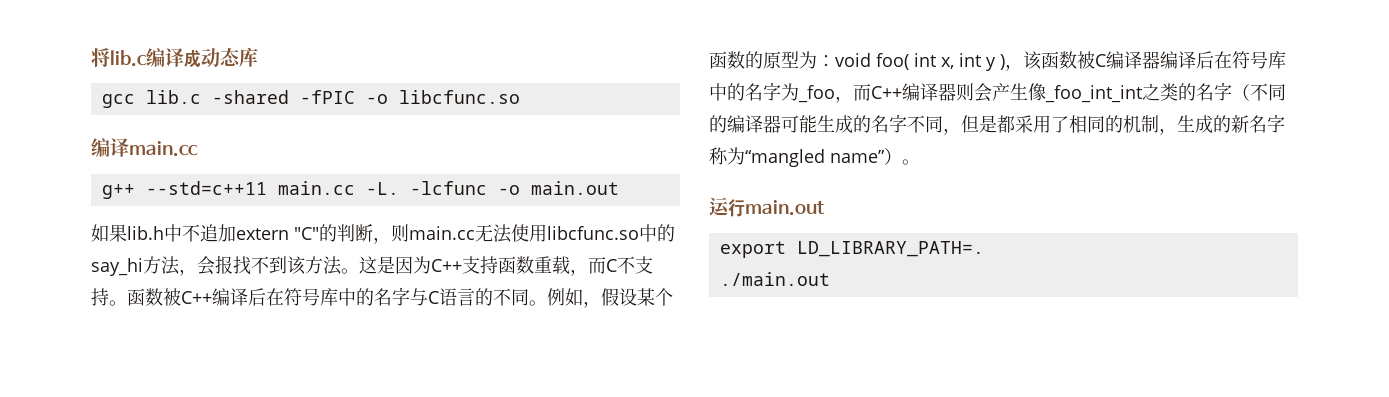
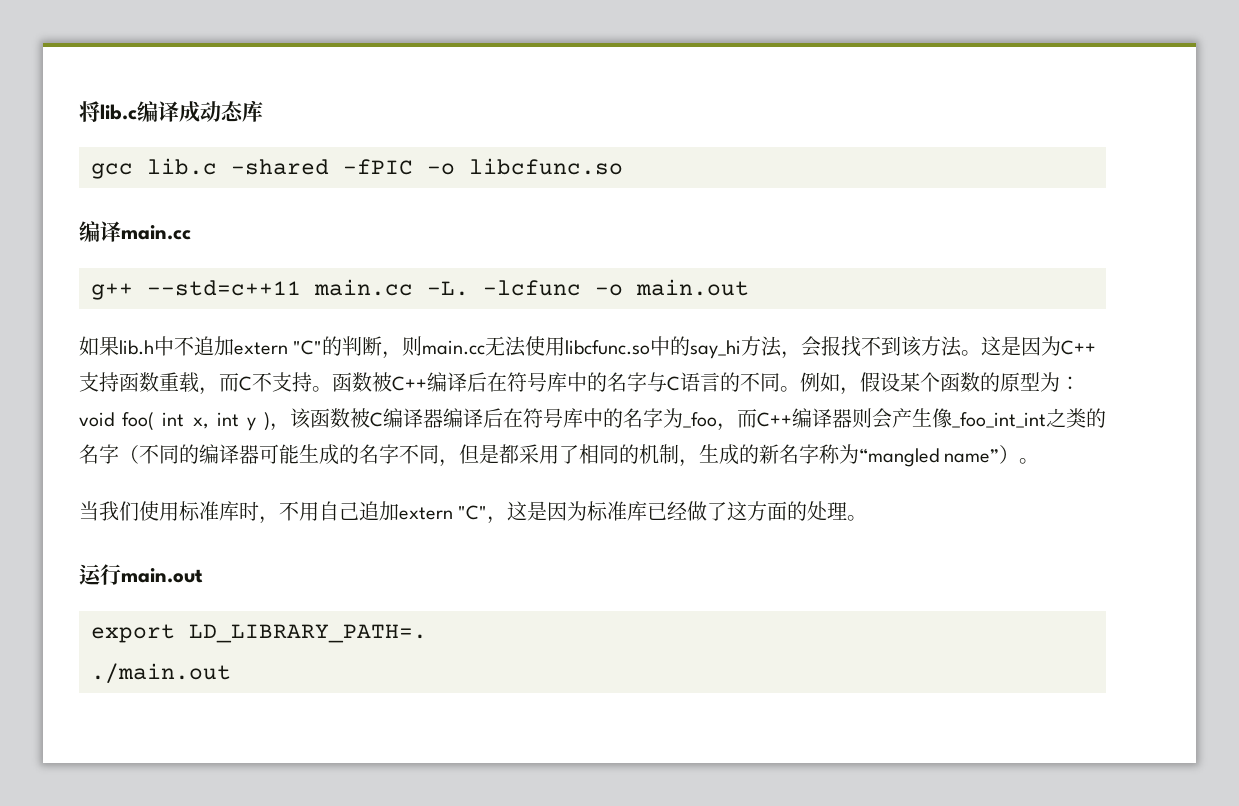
(920, 162) none -> [79,501,868,524] // 当我们使用标准库时，不用自己追加extern "C"，这是因为标准库已经做了这方面的处理。

